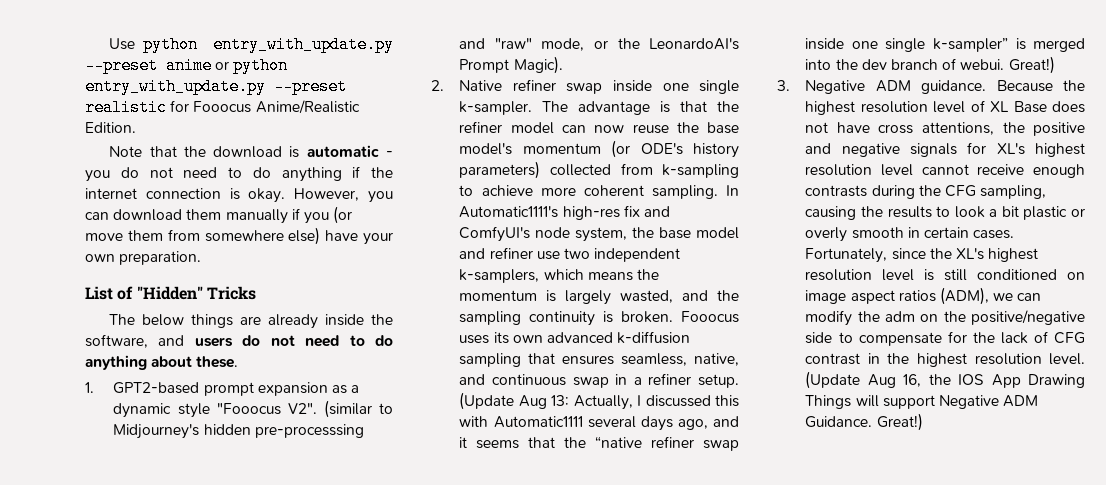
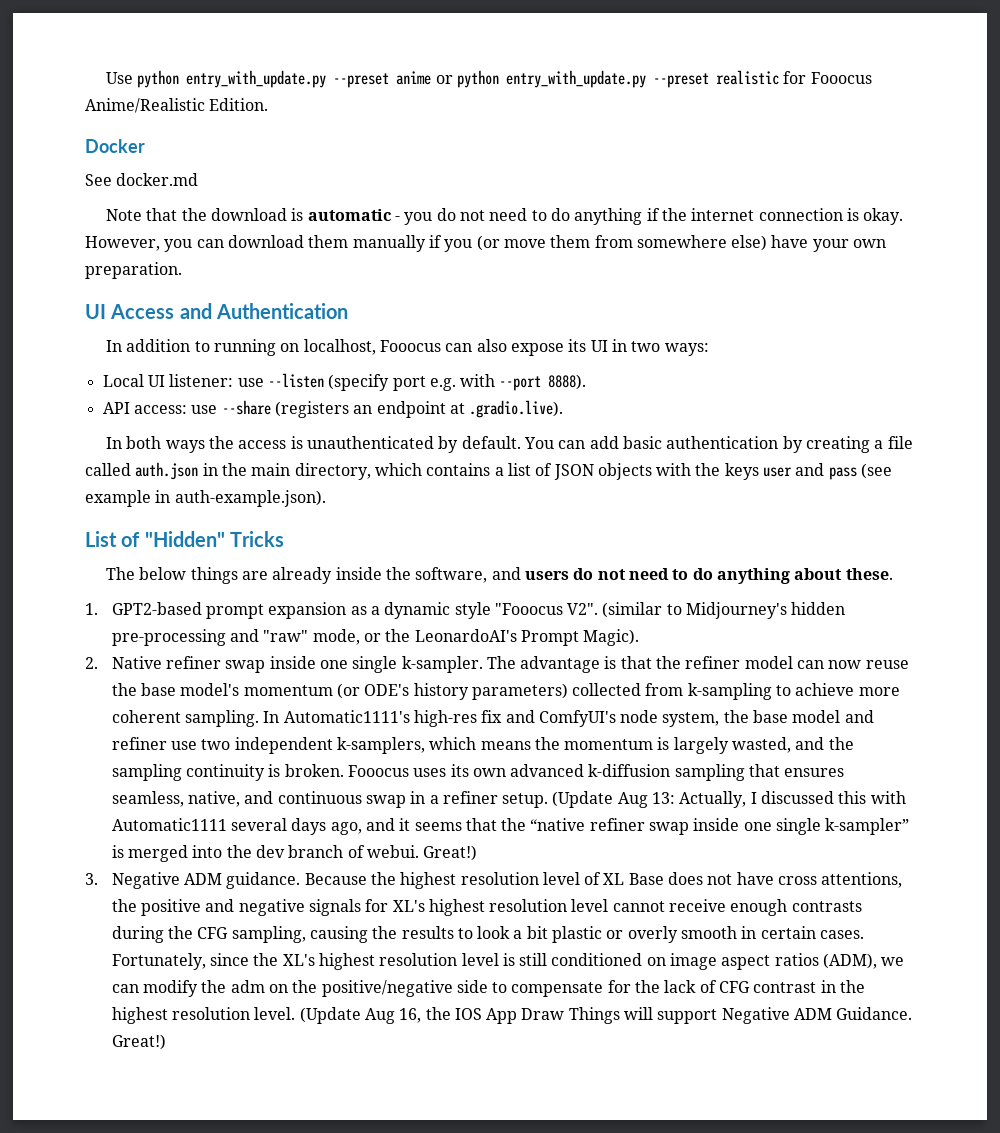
(136, 127) none -> [85,139,145,153] [85,173,199,186] // Docker // See docker.md
(202, 258) none -> [85,303,349,319] [106,339,709,356] [102,373,587,391] [102,400,564,418] [106,436,913,453] [85,462,893,480] [85,490,326,507] // UI Access and Authentication // In addition to running on localhost, Fooocus can also expose its UI in two ways: // Local UI listener: use --listen (specify port e.g. with --port 8888). // API access: use --share (registers an endpoint at .gradio.live). // In both ways the access is unauthenticated by default. You can add basic authentication by creating a file called auth.json in the main directory, which contains a list of JSON objects with the keys user and pass (see example in auth-example.json).
[254,424,364,438] pre-processsing -> [111,629,226,646] pre-processing
[1028,374,1085,388] Drawing -> [521,1008,565,1020] Draw

